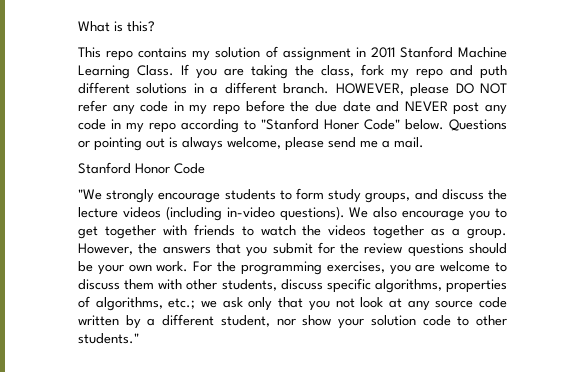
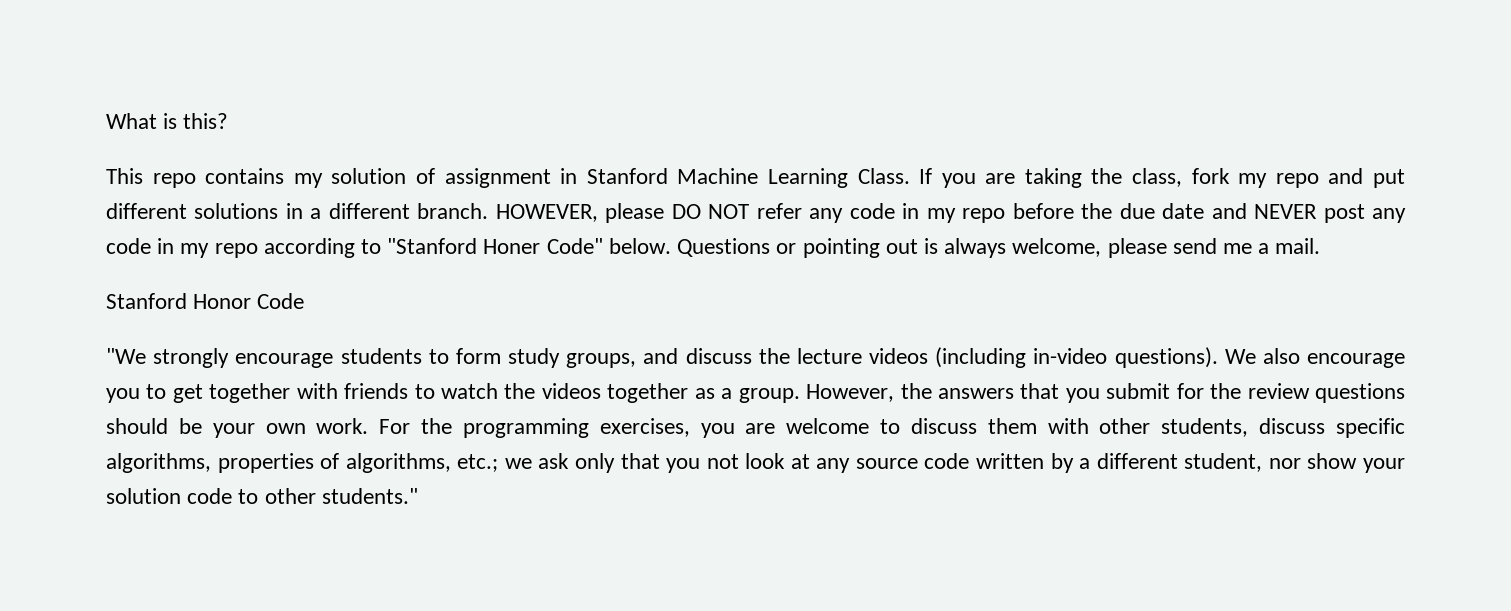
[370,47,395,58] 2011 -> (578, 176) none
[480,65,507,79] puth -> [1372,169,1405,188] put

